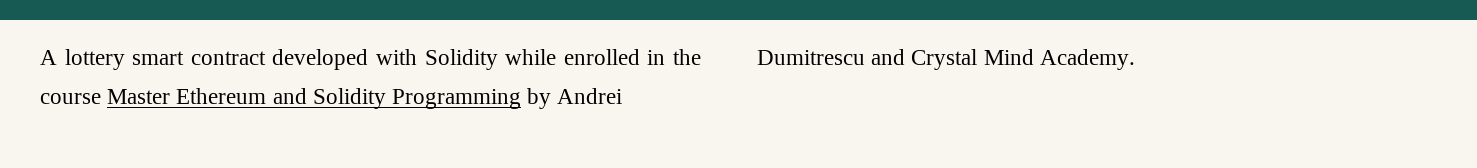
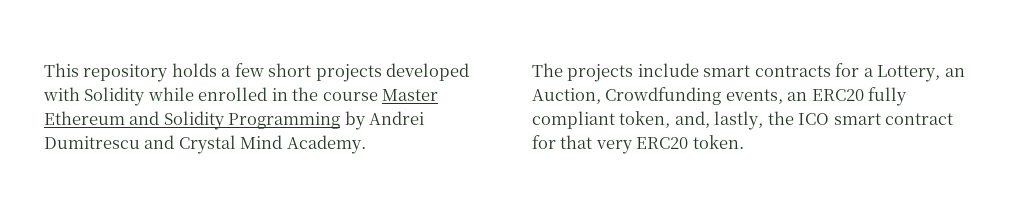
[40,49,266,70] A lottery smart contract -> [44,63,382,82] This repository holds a few short projects
(1135, 59) none -> [532,63,965,82] [532,87,908,106] [532,111,954,130] [532,135,744,154] // The projects include smart contracts for a Lottery, an Auction, Crowdfunding events, an ERC20 fully compliant token, and, lastly, the ICO smart contract for that very ERC20 token.

